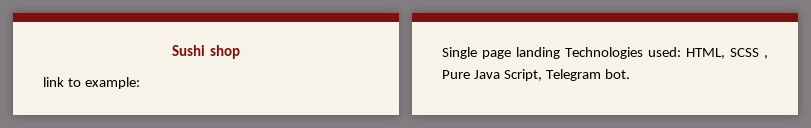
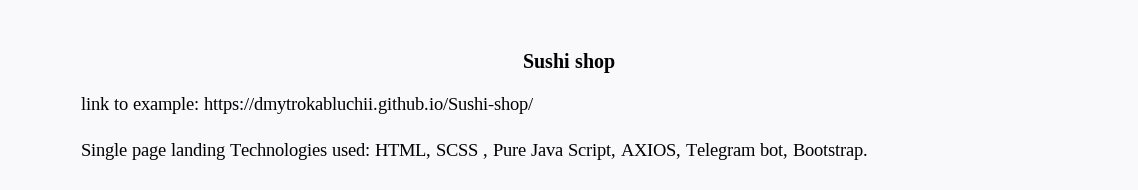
(140, 83) none -> [204,97,534,114] https://dmytrokabluchii.github.io/Sushi-shop/
[545,69,630,81] Telegram bot. -> [621,143,868,160] AXIOS, Telegram bot, Bootstrap.

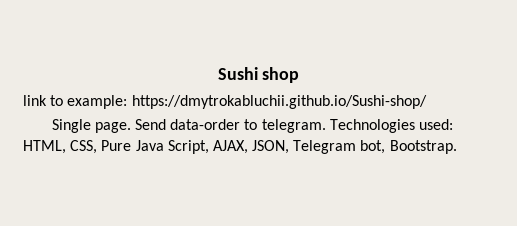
[132,143,225,160] page landing -> [94,119,326,133] page. Send data-order to telegram.
[436,144,488,159] SCSS , -> [70,140,98,154] CSS,
[621,144,681,159] AXIOS, -> [212,140,290,154] AJAX, JSON,

